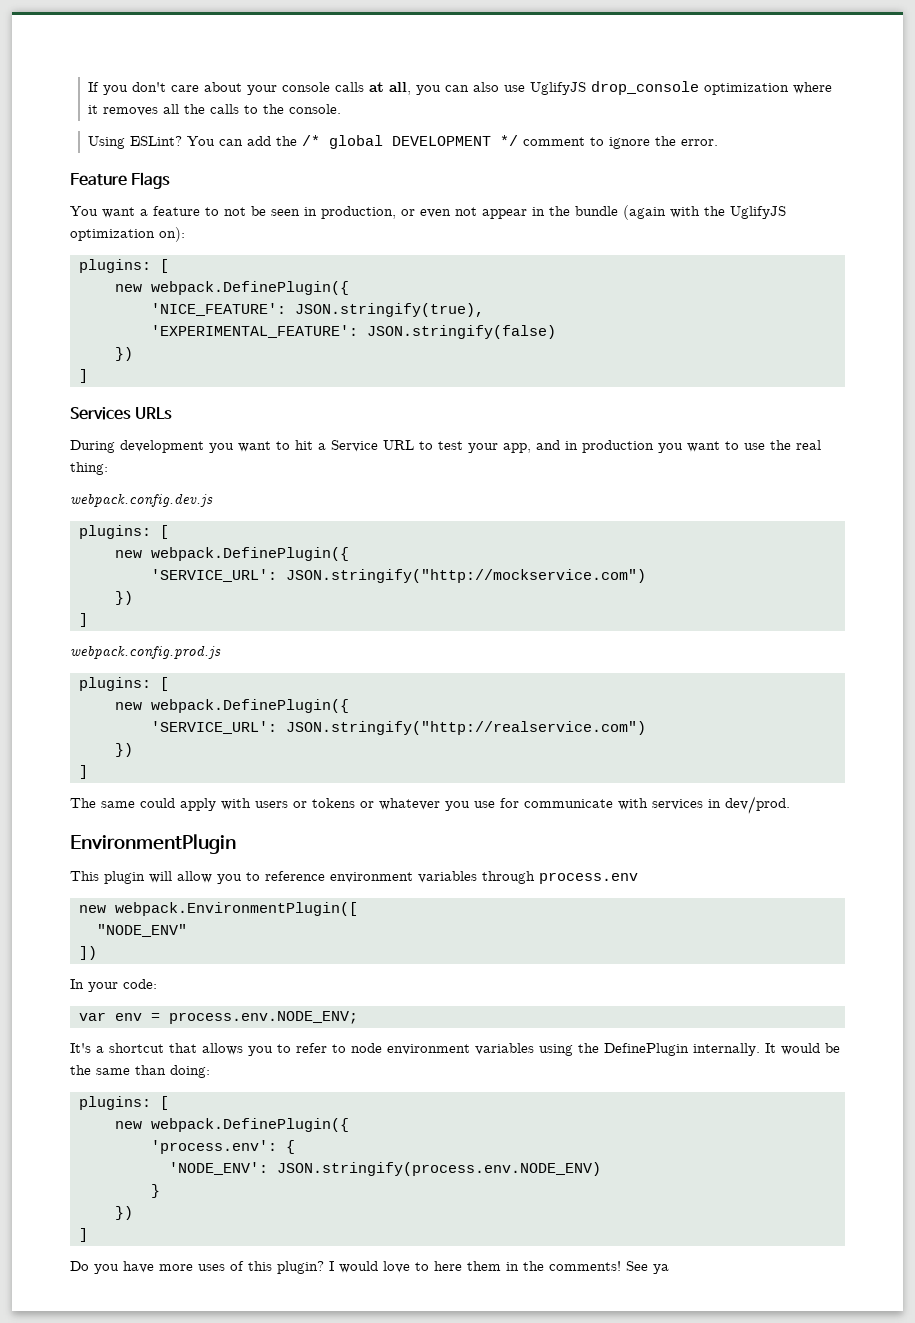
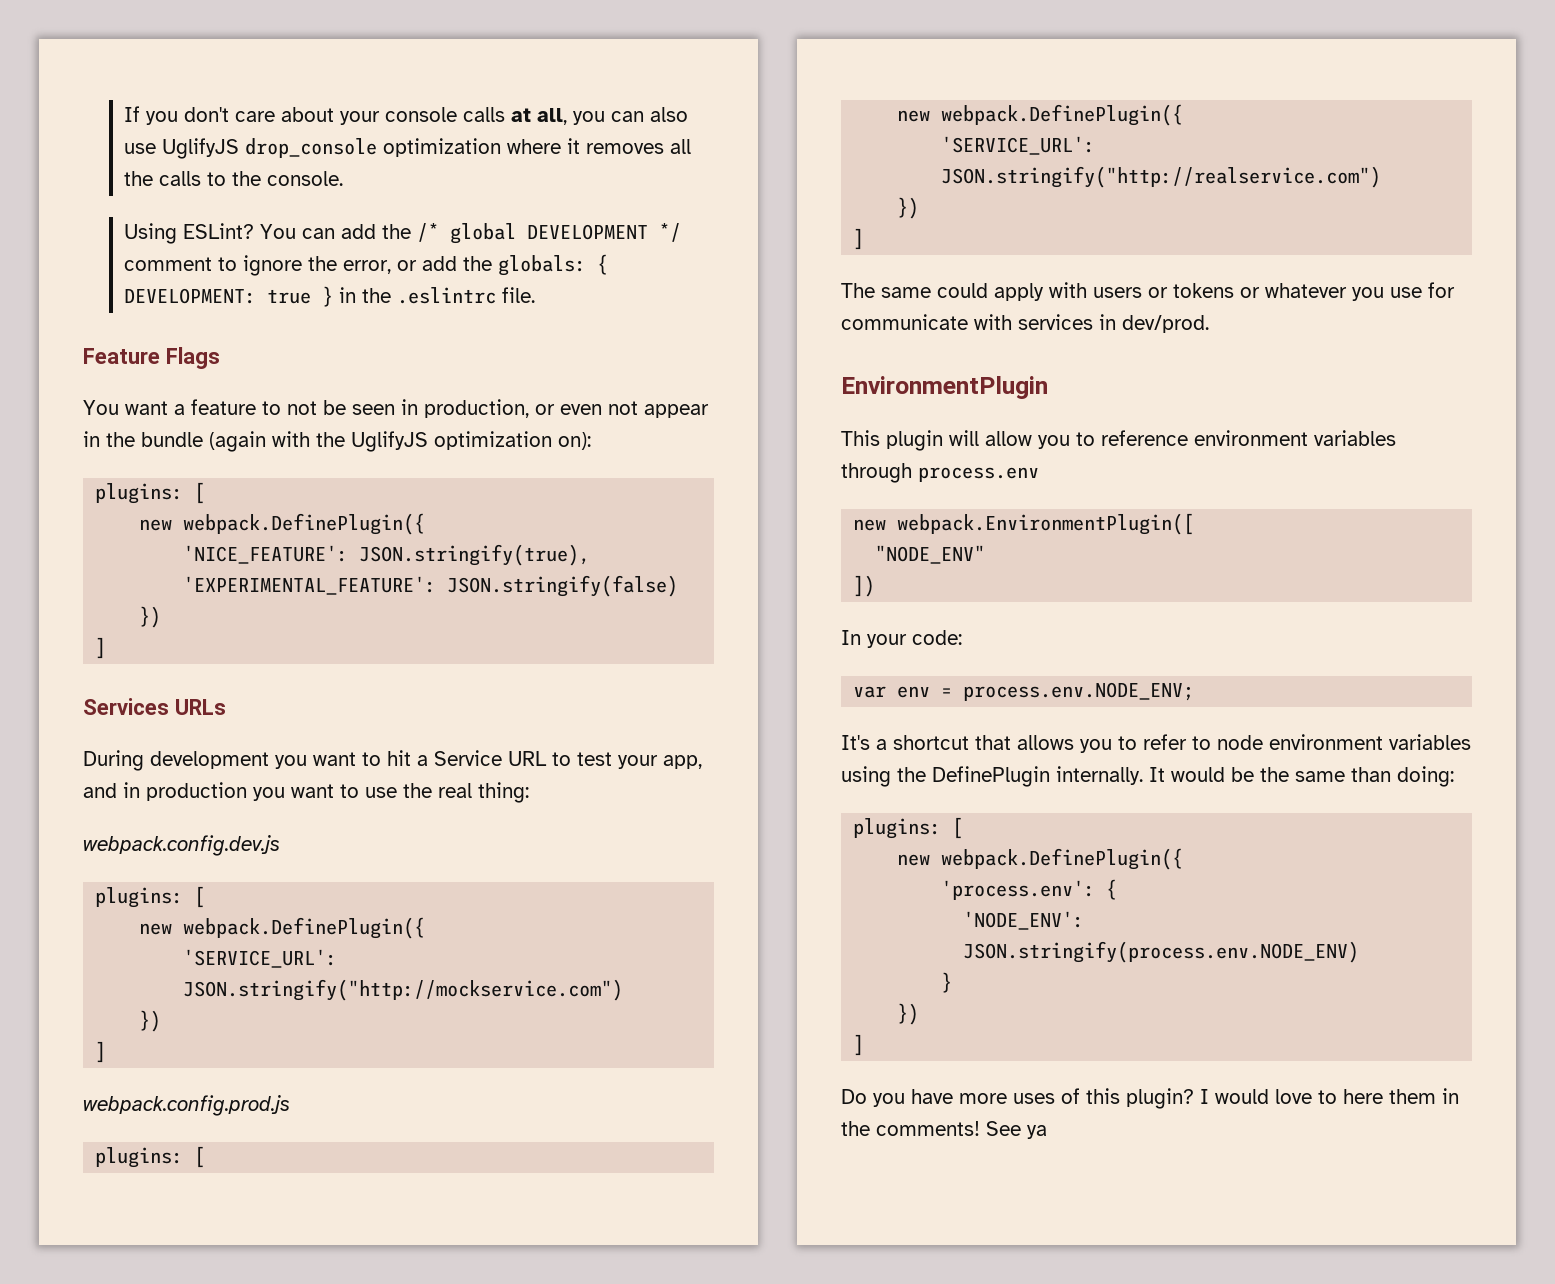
[681,139,719,146] error. -> [342,254,608,276] [123,286,535,307] error, or add the globals: { DEVELOPMENT: true } in the .eslintrc file.

